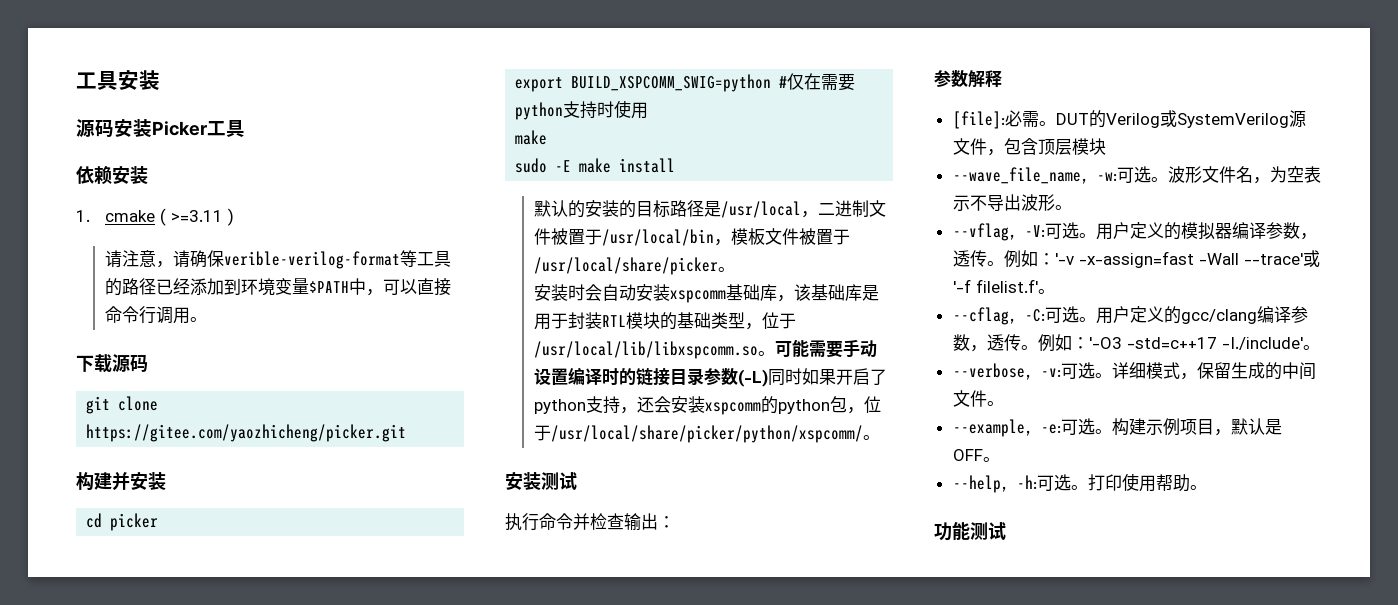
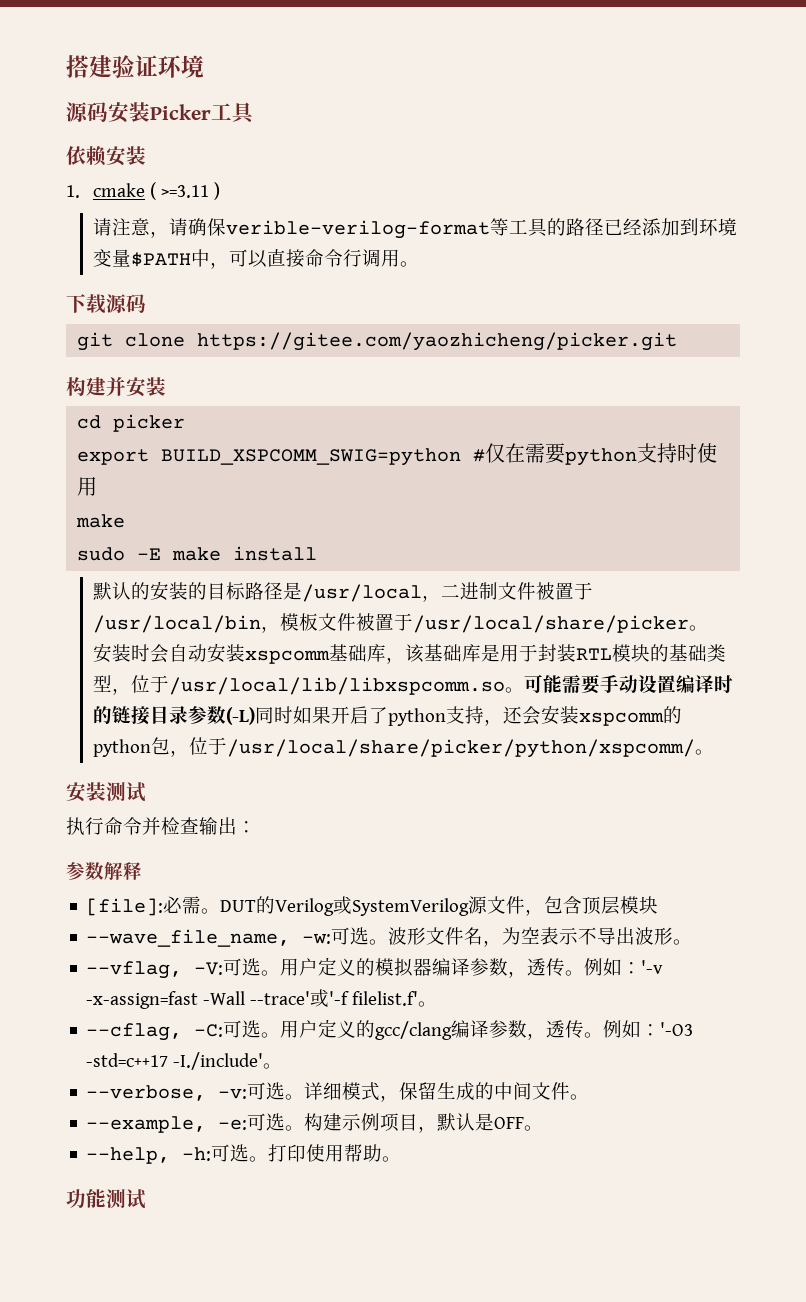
[76,70,160,90] 工具安装 -> [66,55,204,78] 搭建验证环境

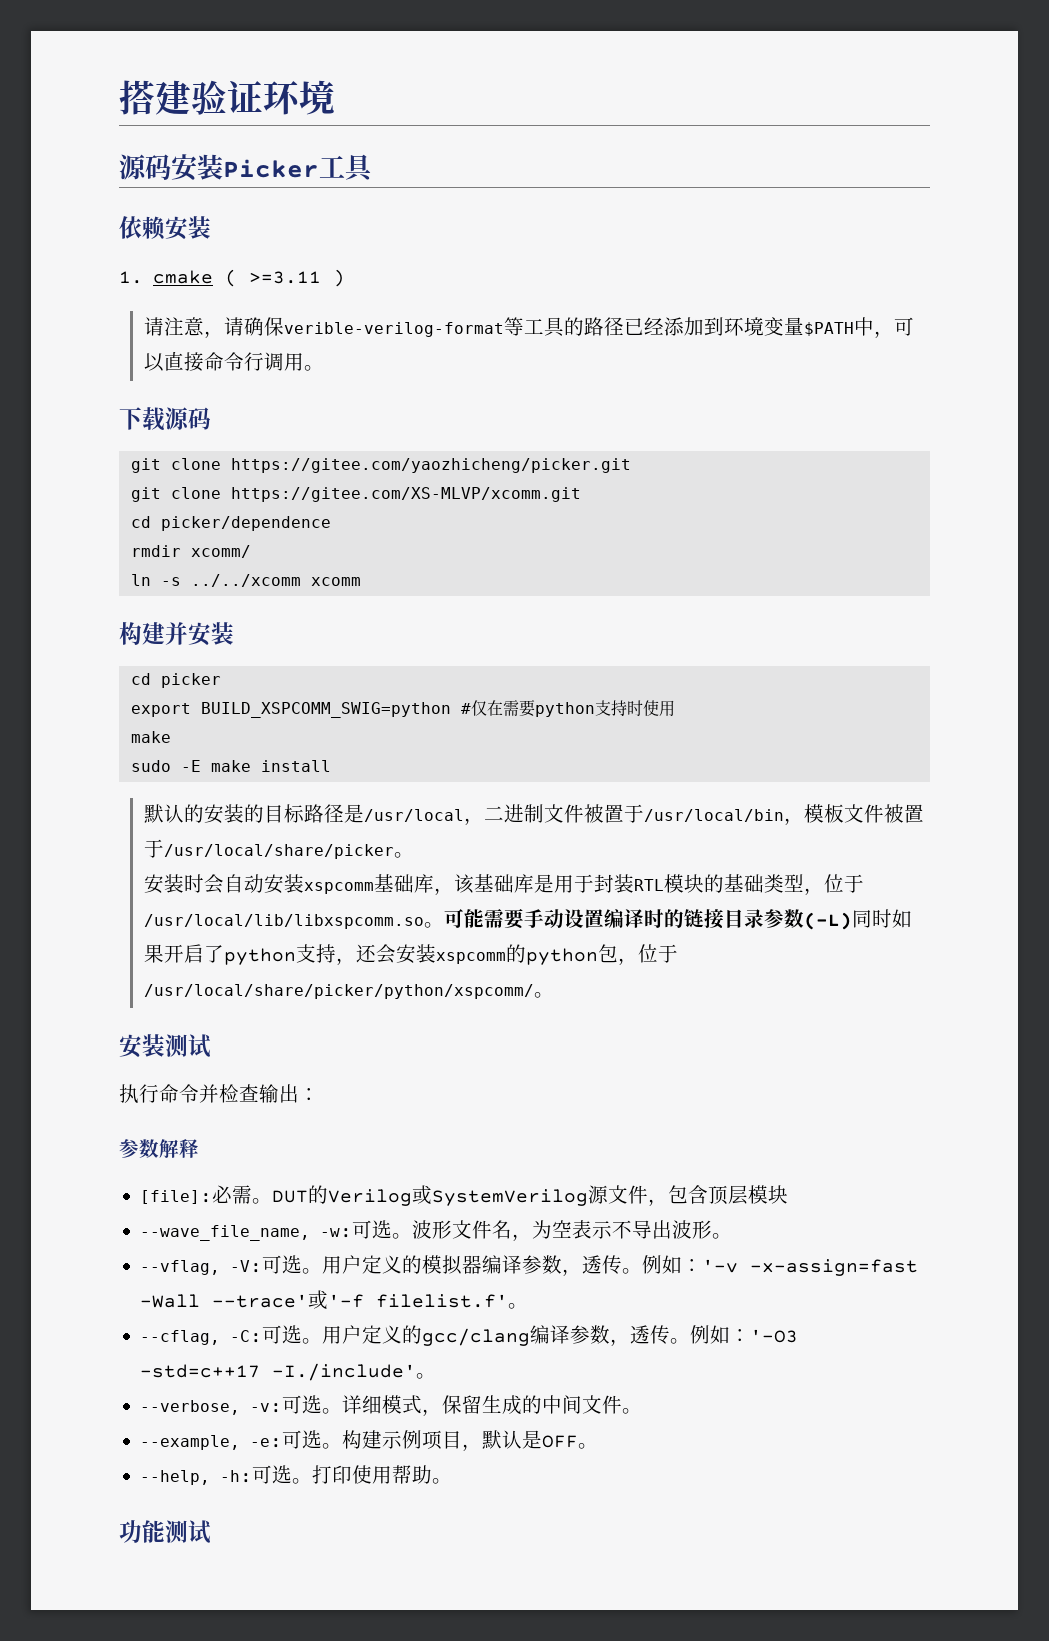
(678, 341) none -> [130,487,581,502] [130,516,331,531] [130,545,251,558] [130,574,361,587] // git clone https://gitee.com/XS-MLVP/xcomm.git // cd picker/dependence // rmdir xcomm/ // ln -s ../../xcomm xcomm

